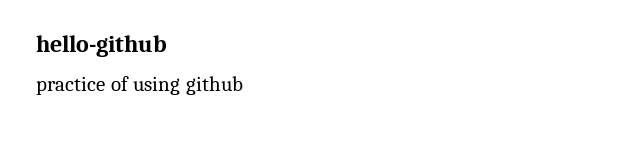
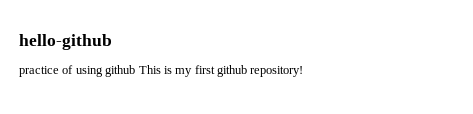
(243, 85) none -> [138,65,304,77] This is my first github repository!

